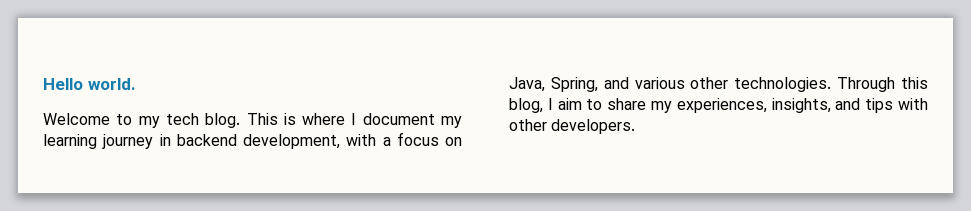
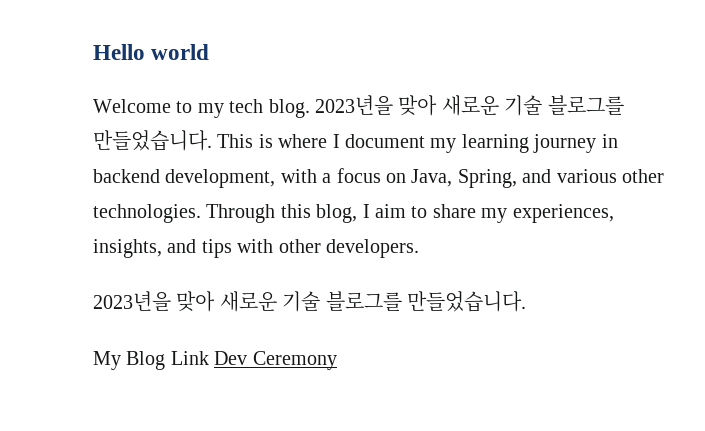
[87,78,136,90] world. -> [151,44,210,60] world
(241, 120) none -> [315,95,624,116] [93,130,212,151] 2023년을 맞아 새로운 기술 블로그를 만들었습니다.
(636, 126) none -> [93,291,526,312] [93,351,337,370] // 2023년을 맞아 새로운 기술 블로그를 만들었습니다. // My Blog Link Dev Ceremony

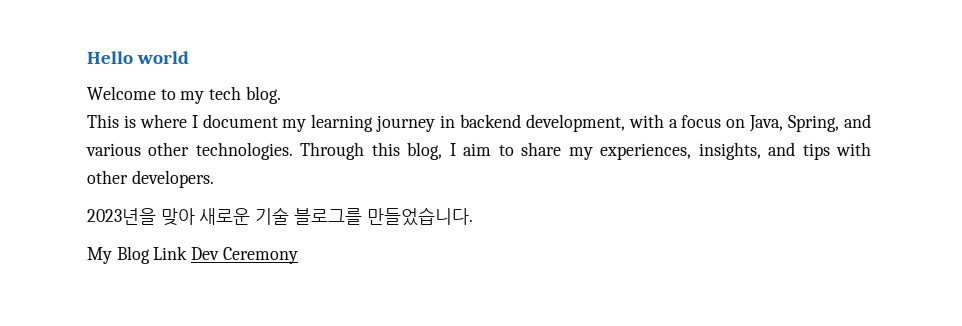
[315,95,624,116] [93,130,212,151] 2023년을 맞아 새로운 기술 블로그를 만들었습니다. -> (281, 95) //

